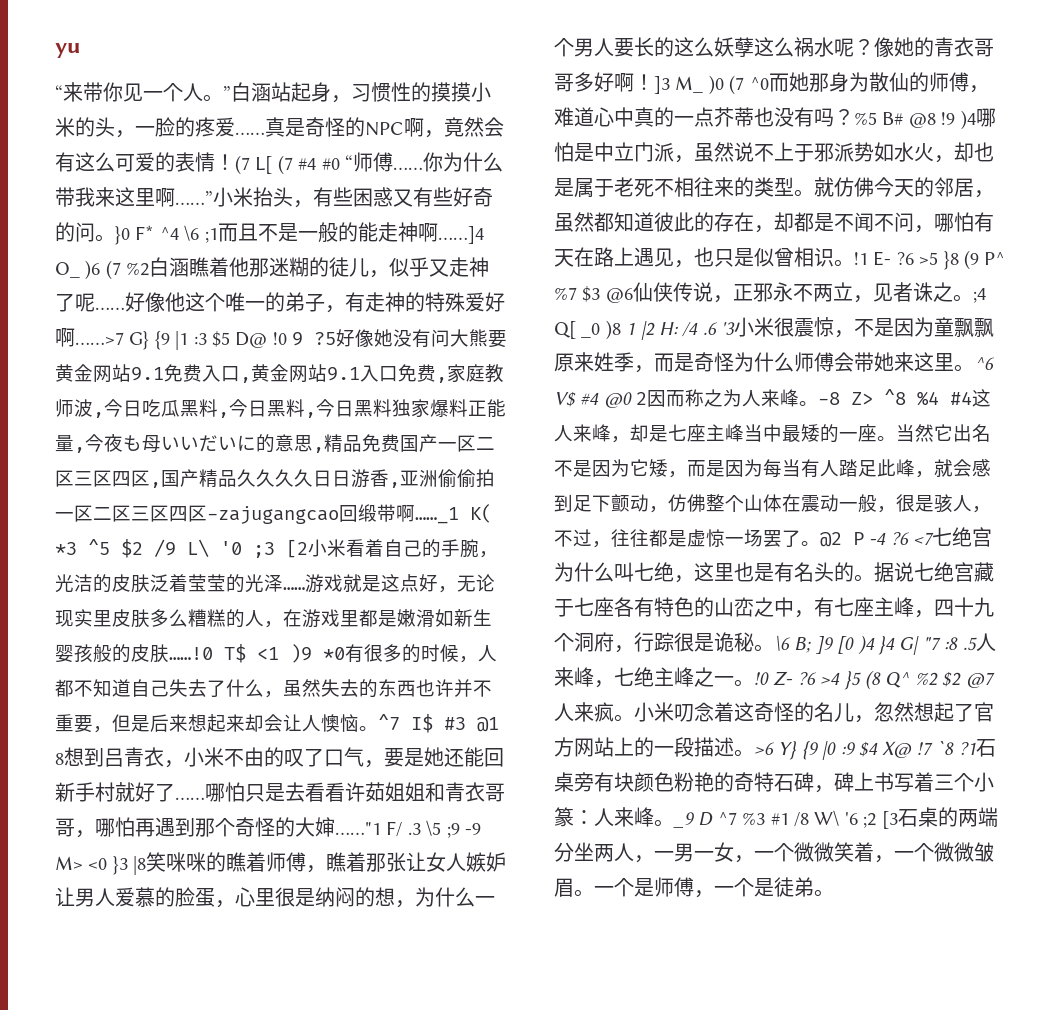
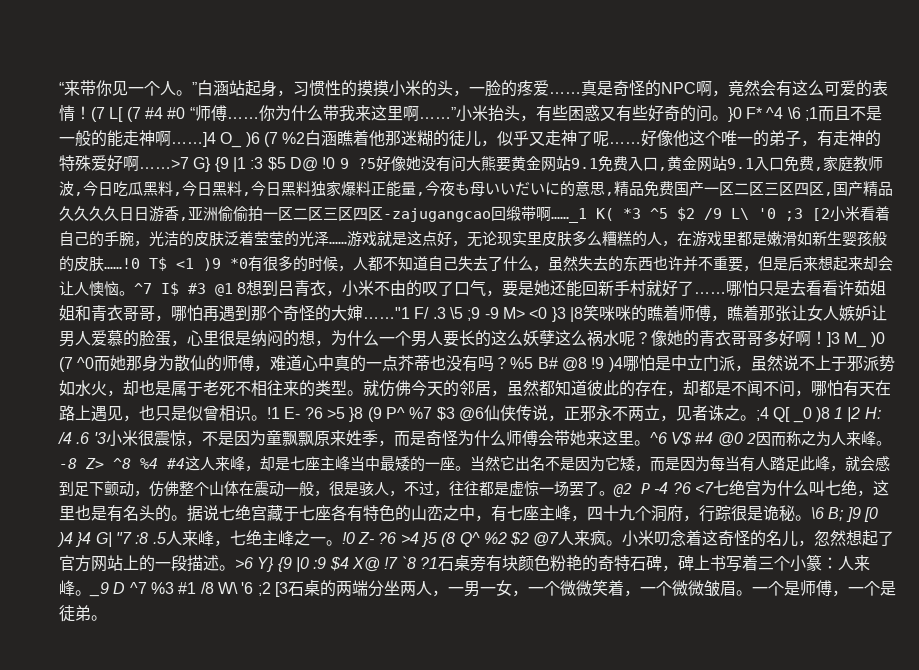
[55,43,81,58] yu // -> (59, 88) none

